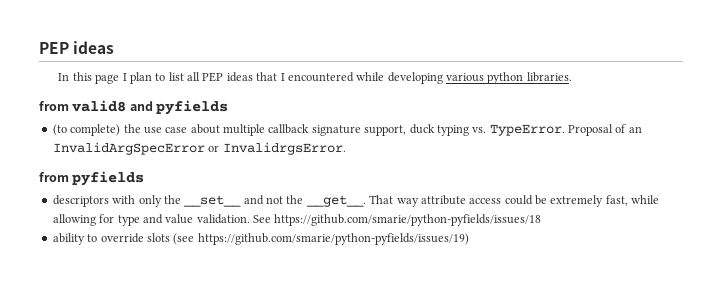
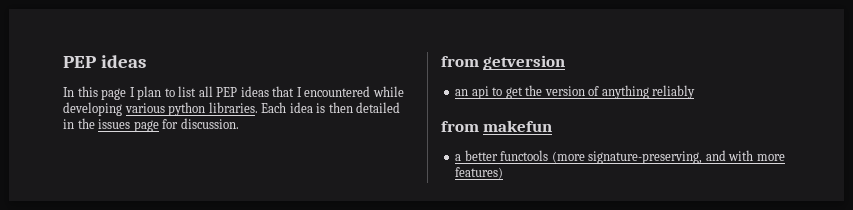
[39,100,229,115] [52,124,642,136] [52,142,346,155] [39,171,145,186] [52,195,660,207] [52,214,542,226] [52,233,469,245] // from valid8 and pyfields // (to complete) the use case about multiple callback signature support, duck typing vs. TypeError. Proposal of an InvalidArgSpecError or InvalidrgsError. // from pyfields // descriptors with only the __set__ and not the __get__. That way attribute access could be extremely fast, while allowing for type and value validation. See https://github.com/smarie/python-pyfields/issues/18 // ability to override slots (see https://github.com/smarie/python-pyfields/issues/19) -> [261,102,401,113] [63,118,239,132] [441,55,566,70] [455,85,696,99] [441,120,553,132] [455,150,785,164] [455,167,504,179] Each idea is then detailed in the issues page for discussion. // from getversion // an api to get the version of anything reliably // from makefun // a better functools (more signature-preserving, and with more features)

